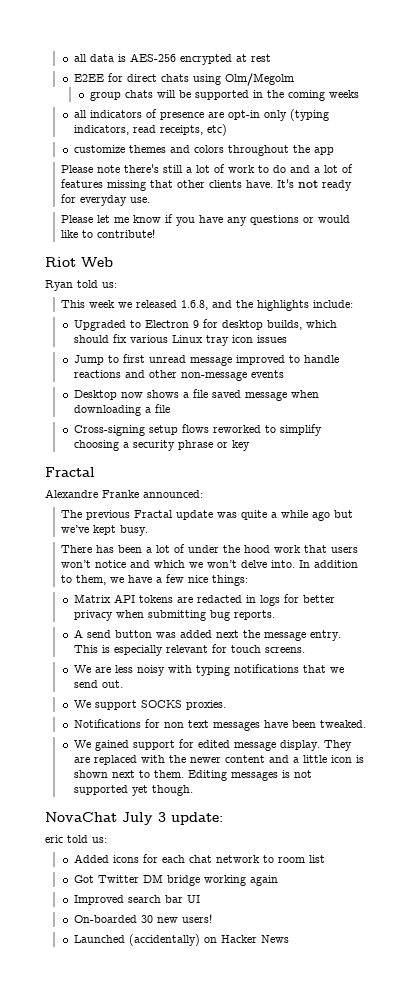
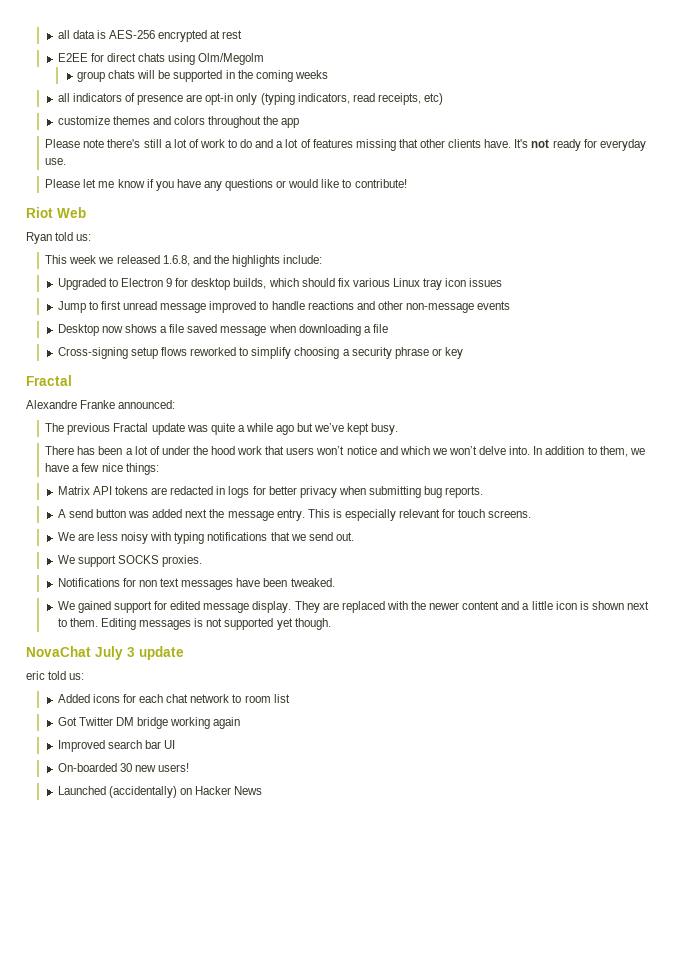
[171,812,223,825] update: -> [139,646,184,660] update

